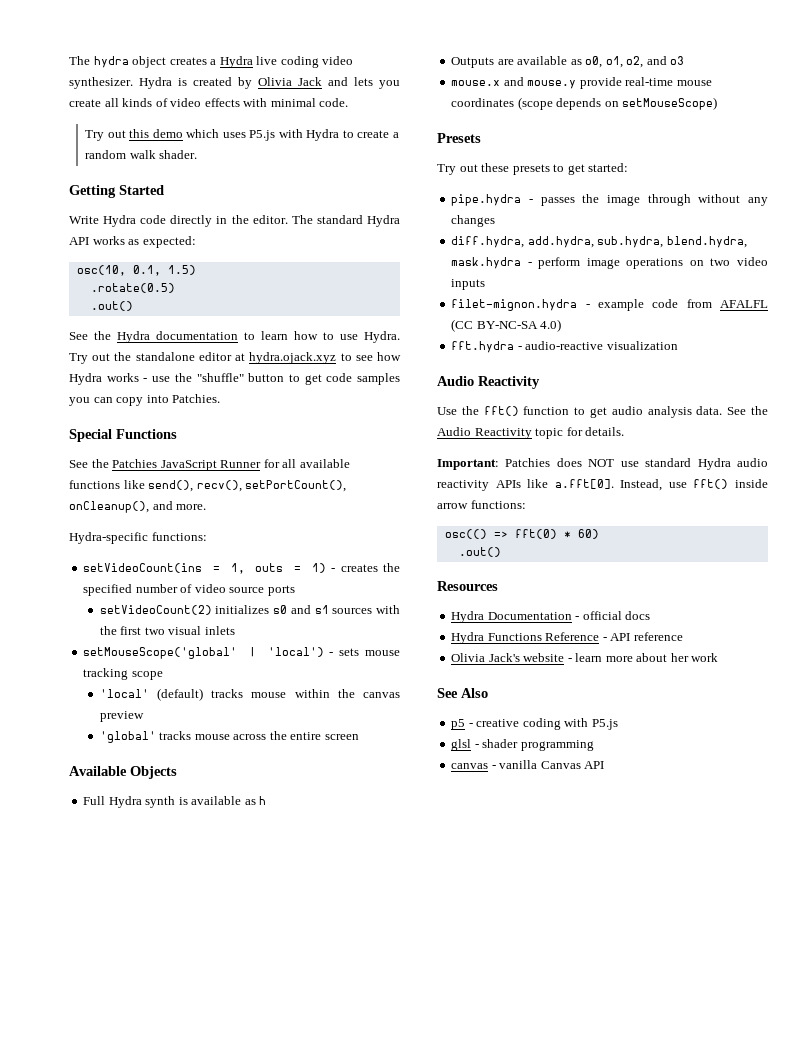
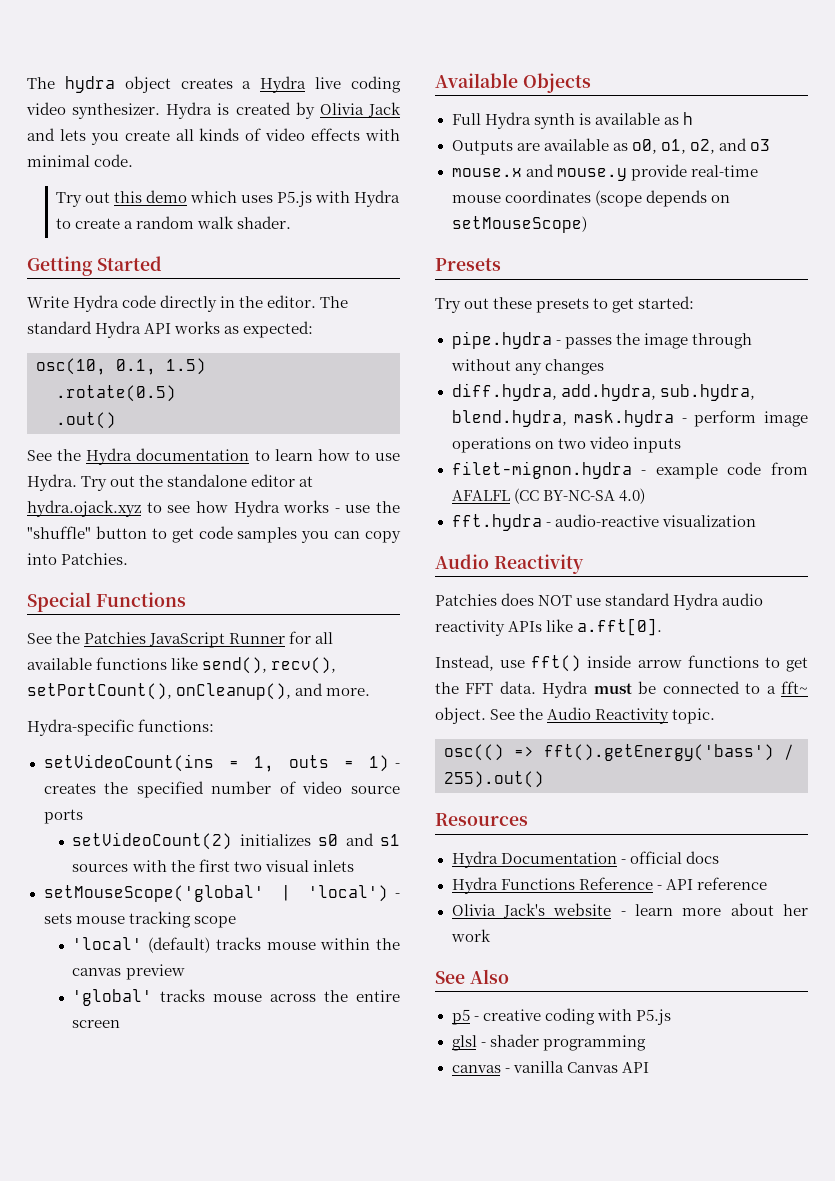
[437,406,768,418] [437,427,625,439] [437,459,499,470] Use the fft() function to get audio analysis data. See the Audio Reactivity topic for details. // Important: -> (584, 564) none
(614, 484) none -> (663, 627) //
[470,500,526,509] [444,529,599,539] [458,547,501,557] functions: // osc(() => fft(0) * 60) // .out() -> [687,655,808,672] [435,681,808,698] [435,707,716,724] [444,744,794,761] [444,771,544,788] functions to get the FFT data. Hydra must be connected to a fft~ object. See the Audio Reactivity topic. // osc(() => fft().getEnergy('bass') / 255).out()

